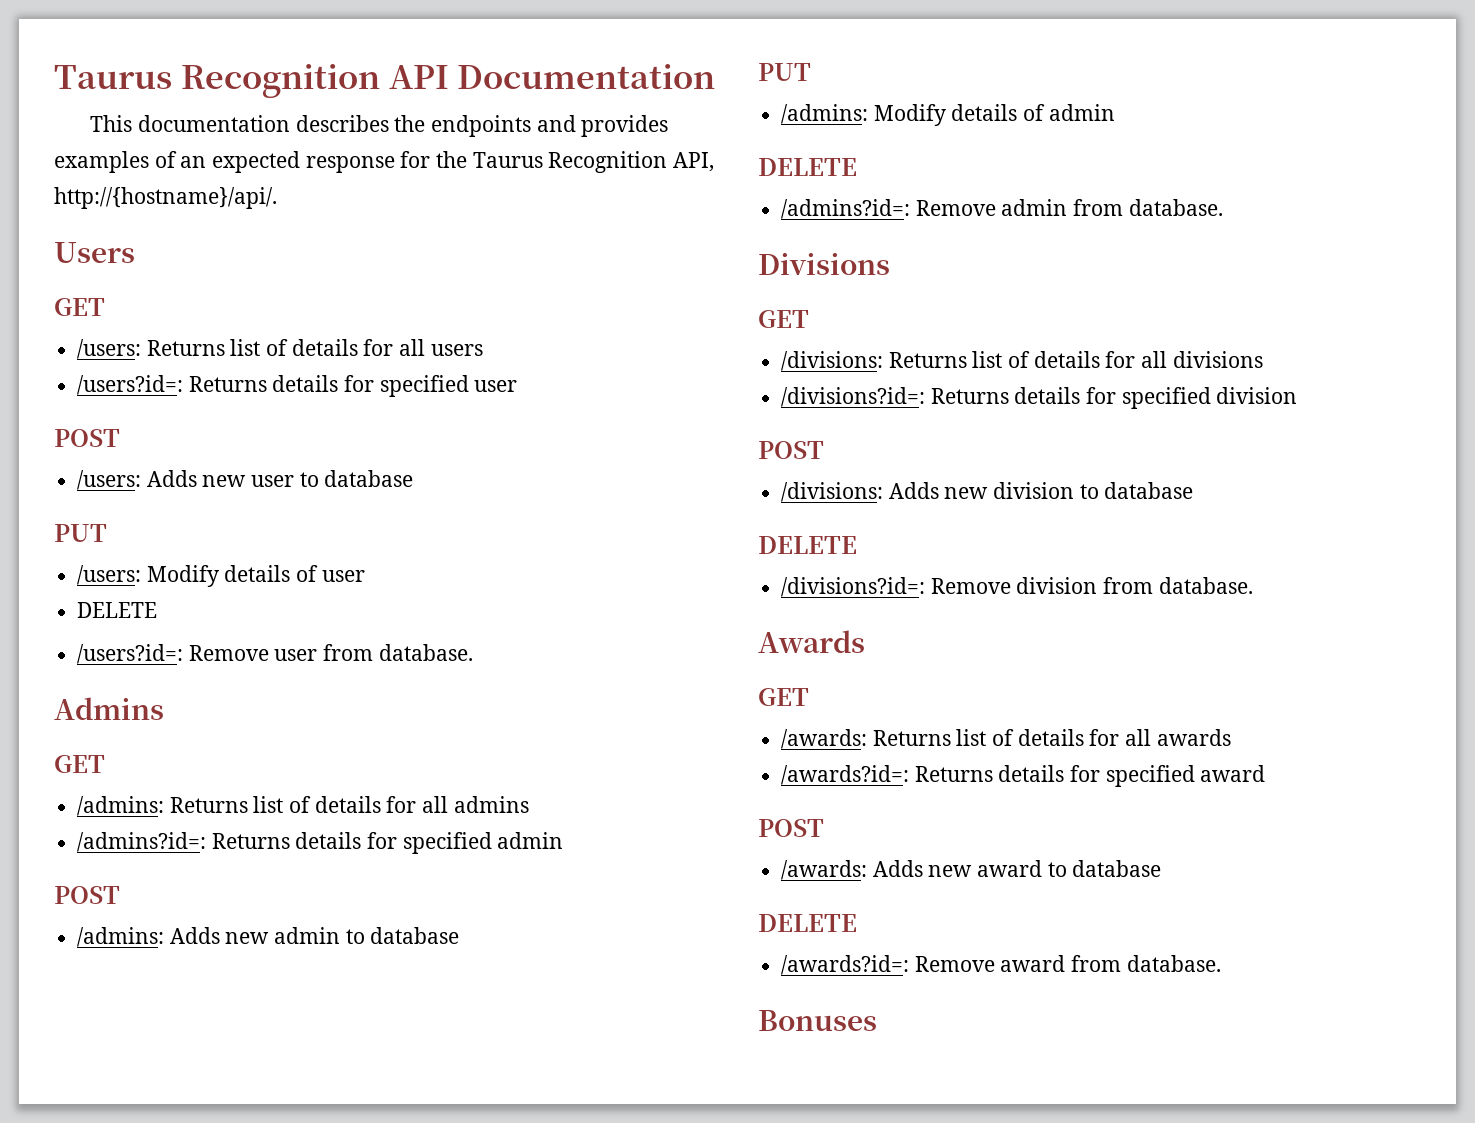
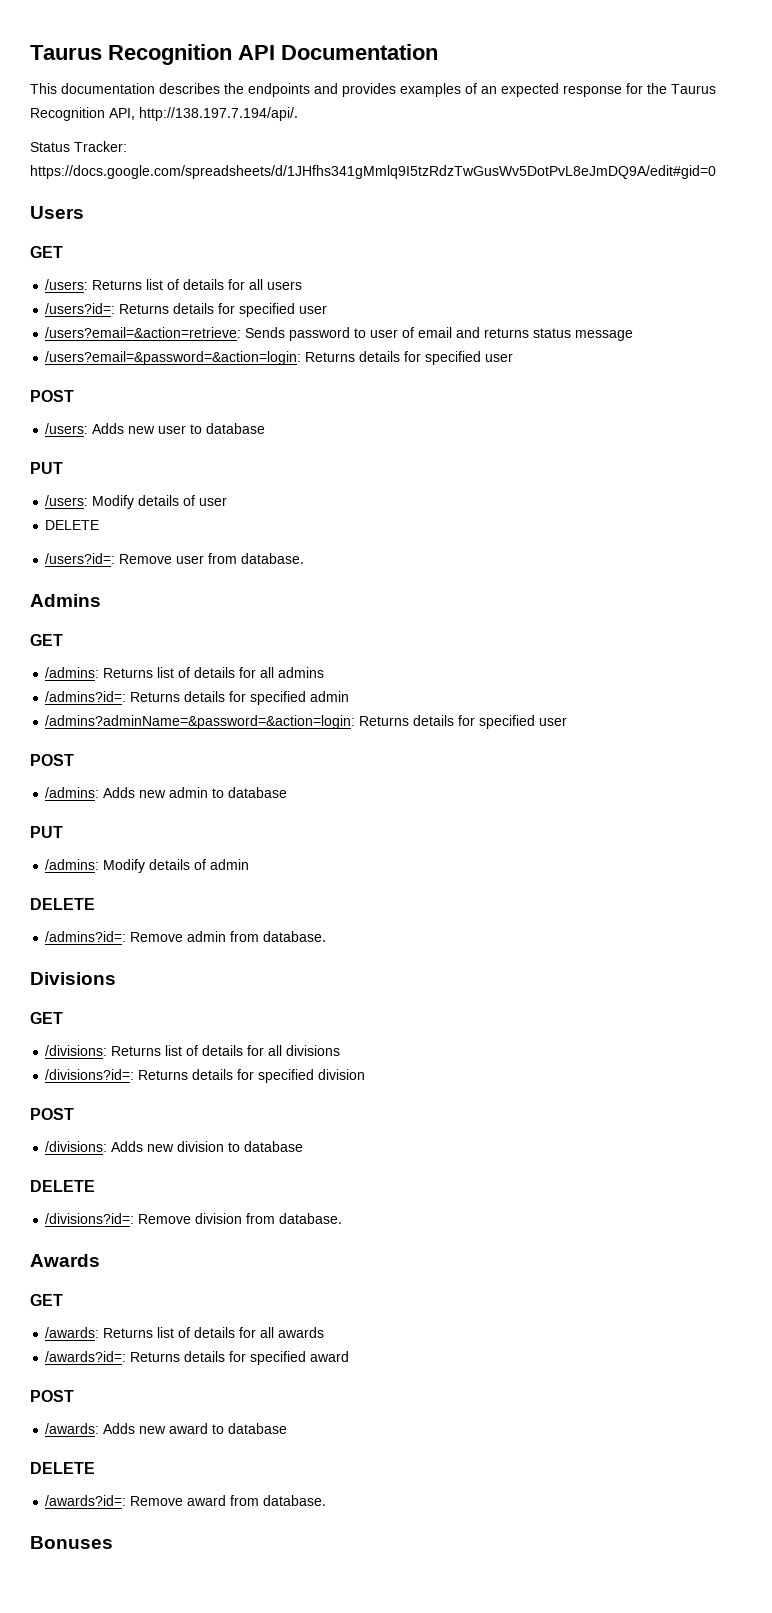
[54,187,277,209] http://{hostname}/api/. -> [139,107,298,121] [30,141,127,152] [30,165,716,179] http://138.197.7.194/api/. // Status Tracker: https://docs.google.com/spreadsheets/d/1JHfhs341gMmlq9I5tzRdzTwGusWv5DotPvL8eJmDQ9A/edit#gid=0
(518, 386) none -> [45,327,634,341] [45,351,514,365] // /users?email=&action=retrieve: Sends password to user of email and returns status message // /users?email=&password=&action=login: Returns details for specified user
(564, 840) none -> [45,715,568,729] // /admins?adminName=&password=&action=login: Returns details for specified user

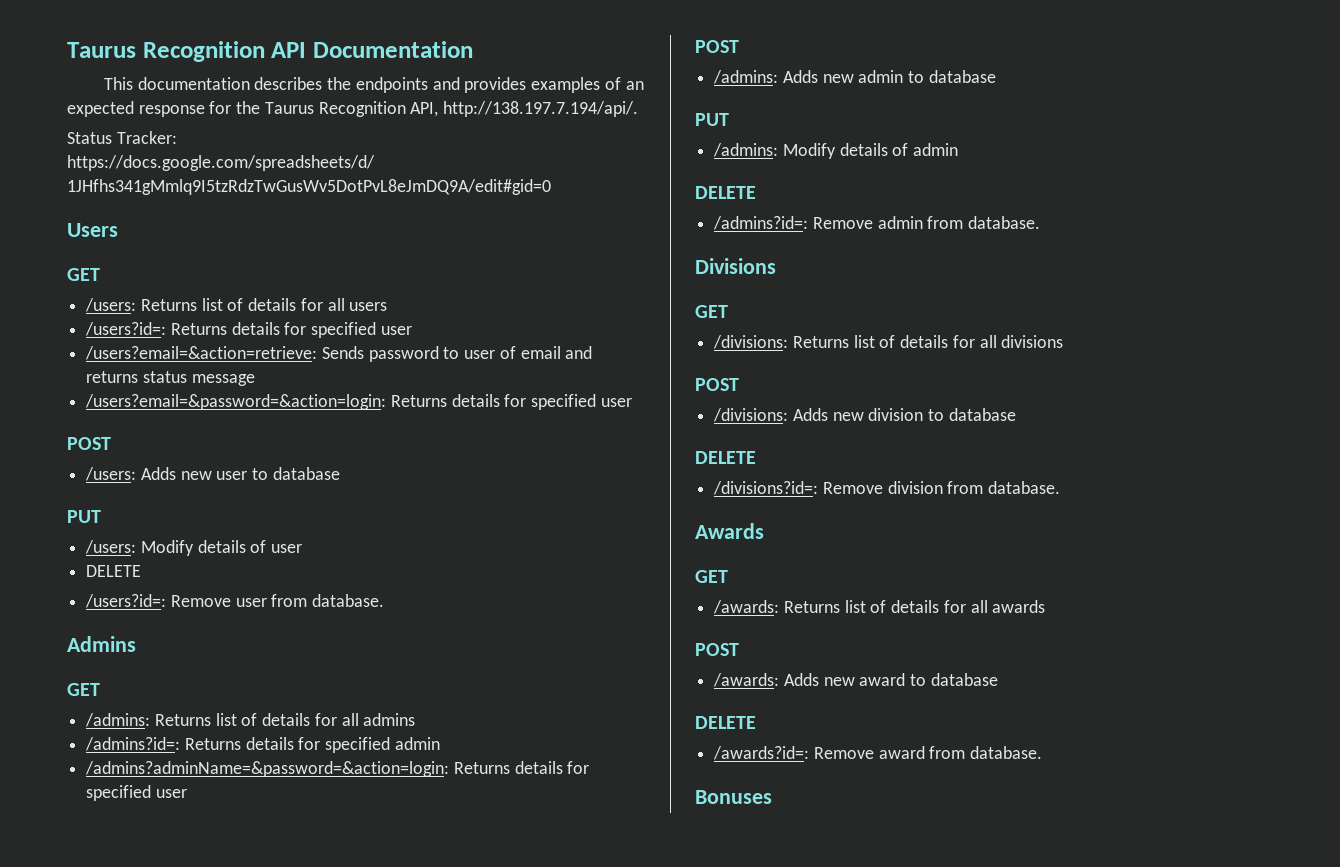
[45,1069,366,1083] // /divisions?id=: Returns details for specified division -> (1064, 341) none
[45,1351,350,1365] // /awards?id=: Returns details for specified award -> (1046, 606) none

